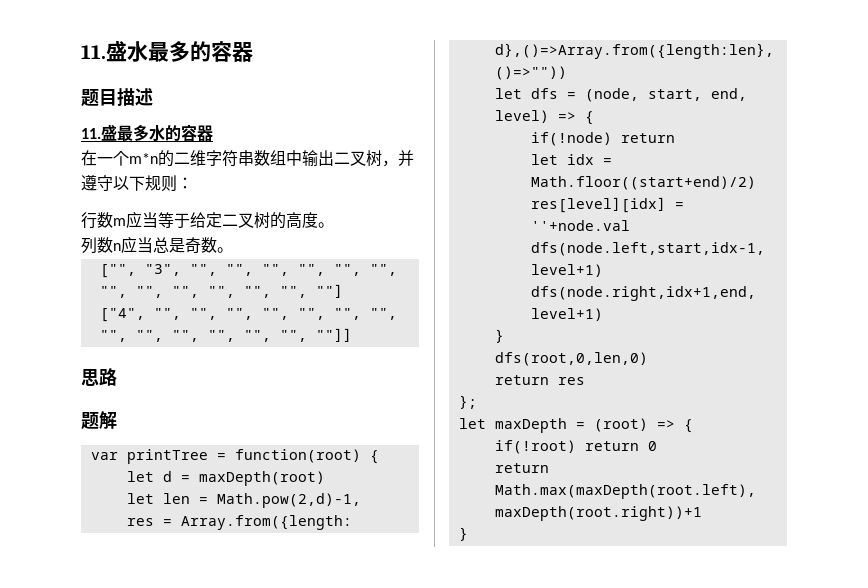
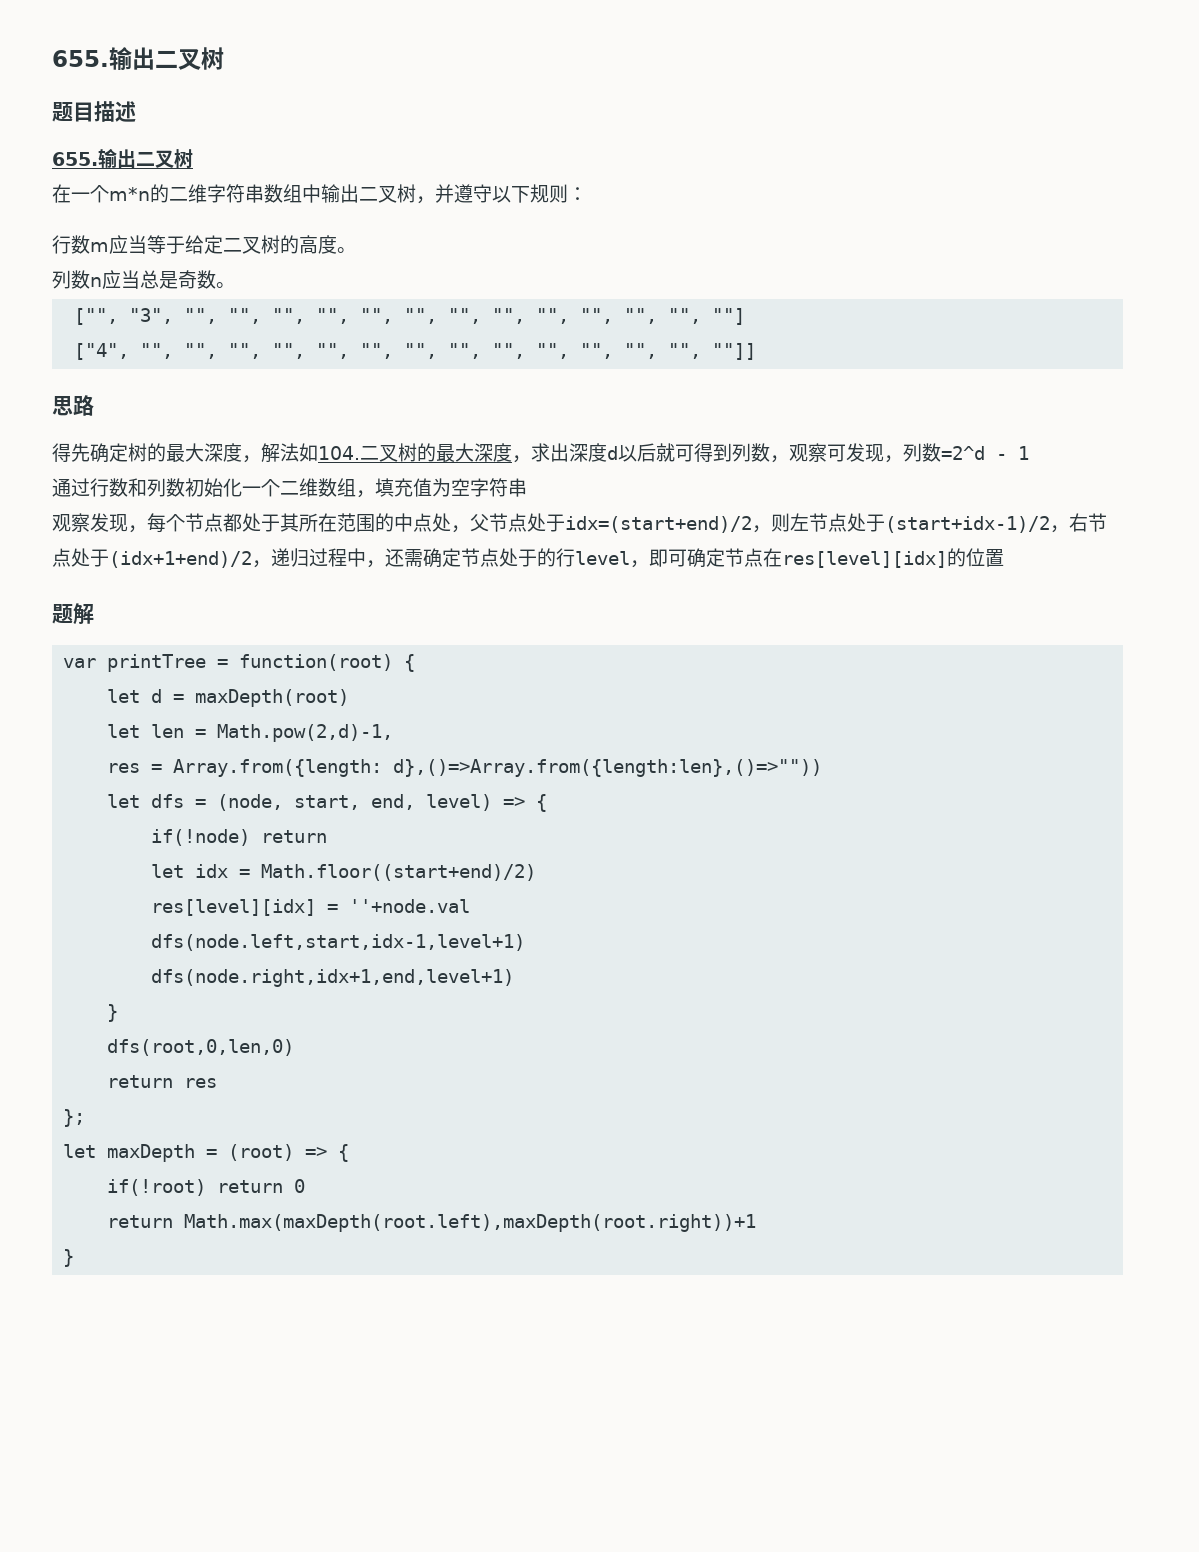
[81,41,253,62] [81,88,153,107] [81,124,213,142] 11.盛水最多的容器 // 题目描述 // 11.盛最多水的容器 -> [52,47,224,70] [52,101,136,122] [52,148,193,169] 655.输出二叉树 // 题目描述 // 655.输出二叉树
(117, 377) none -> [52,443,1029,463] [52,478,527,498] [52,513,1107,533] [52,548,1004,568] // 得先确定树的最大深度，解法如104.二叉树的最大深度，求出深度d以后就可得到列数，观察可发现，列数=2^d - 1 // 通过行数和列数初始化一个二维数组，填充值为空字符串 // 观察发现，每个节点都处于其所在范围的中点处，父节点处于idx=(start+end)/2，则左节点处于(start+idx-1)/2，右节点处于(idx+1+end)/2，递归过程中，还需确定节点处于的行level，即可确定节点在res[level][idx]的位置

